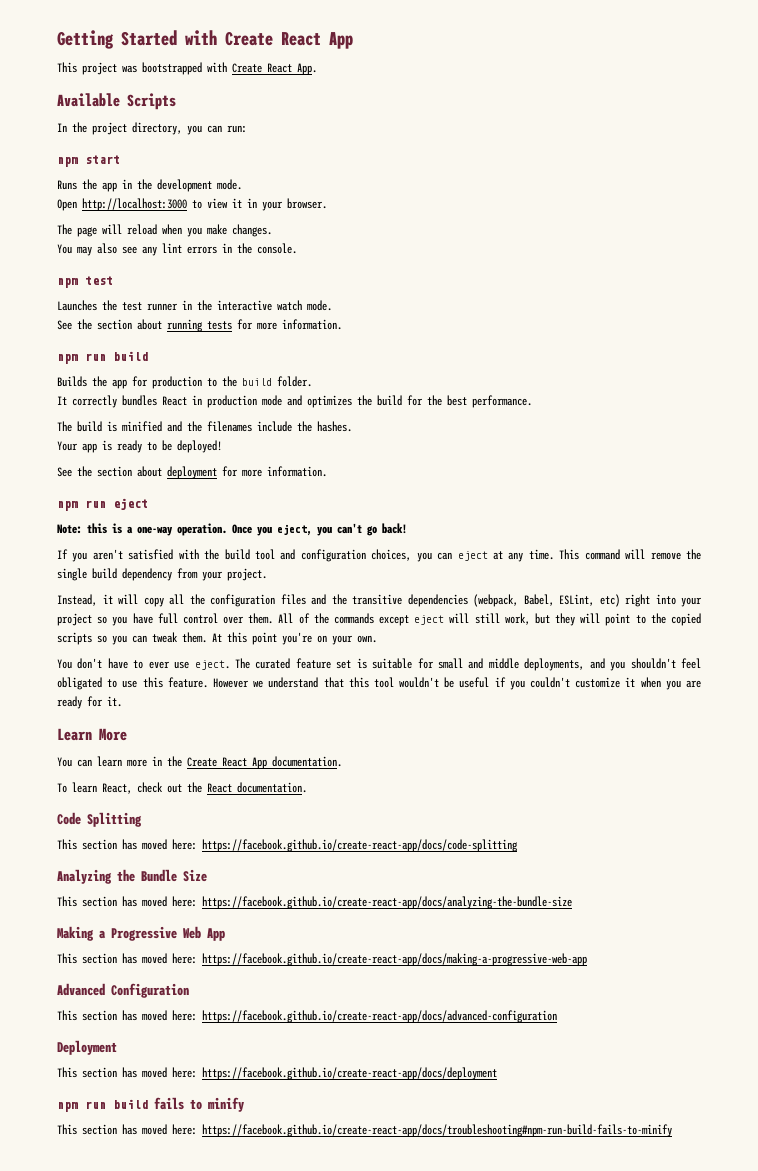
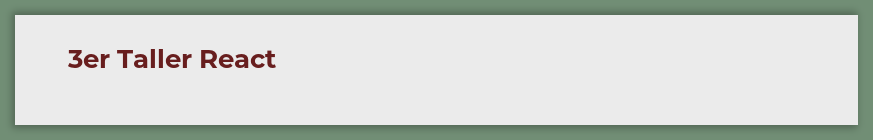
[57,30,353,49] [57,62,317,75] [57,93,176,110] [57,122,247,135] [57,155,120,167] [57,179,242,192] [57,198,327,211] [57,224,272,237] [57,243,297,256] [57,276,113,288] [57,300,332,311] [57,319,342,332] [57,351,148,364] [57,376,312,389] [57,395,532,408] [57,421,352,432] [57,440,222,453] [57,466,327,479] [57,498,148,511] [57,523,407,536] [57,549,702,562] [57,568,267,581] [57,594,702,607] [57,613,701,626] [57,632,377,645] [57,658,702,671] [57,677,701,690] [57,696,122,709] [57,728,127,741] [57,756,342,769] [57,782,307,794] [57,812,142,827] [57,839,518,852] [57,869,207,884] [57,896,572,909] [57,926,225,941] [57,953,587,966] [57,983,189,998] [57,1010,557,1023] [57,1040,117,1055] [57,1067,497,1080] [57,1097,244,1112] [57,1124,672,1137] Getting Started with Create React App // This project was bootstrapped with Create React App. // Available Scripts // In the project directory, you can run: // npm start // Runs the app in the development mode. // Open http://localhost:3000 to view it in your browser. // The page will reload when you make changes. // You may also see any lint errors in the console. // npm test // Launches the test runner in the interactive watch mode. // See the section about running tests for more information. // npm run build // Builds the app for production to the build folder. // It correctly bundles React in production mode and optimizes the build for the best performance. // The build is minified and the filenames include the hashes. // Your app is ready to be deployed! // See the section about deployment for more information. // npm run eject // Note: this is a one-way operation. Once you eject, you can't go back! // If you aren't satisfied with the build tool and configuration choices, you can eject at any time. This command will remove the single build dependency from your project. // Instead, it will copy all the configuration files and the transitive dependencies (webpack, Babel, ESLint, etc) right into your project so you have full control over them. All of the commands except eject will still work, but they will point to the copied scripts so you can tweak them. At this point you're on your own. // You don't have to ever use eject. The curated feature set is suitable for small and middle deployments, and you shouldn't feel obligated to use this feature. However we understand that this tool wouldn't be useful if you couldn't customize it when you are ready for it. // Learn More // You can learn more in the Create React App documentation. // To learn React, check out the React documentation. // Code Splitting // This section has moved here: https://facebook.github.io/create-react-app/docs/code-splitting // Analyzing the Bundle Size // This section has moved here: https://facebook.github.io/create-react-app/docs/analyzing-the-bundle-size // Making a Progressive Web App // This section has moved here: https://facebook.github.io/create-react-app/docs/making-a-progressive-web-app // Advanced Configuration // This section has moved here: https://facebook.github.io/create-react-app/docs/advanced-configuration // Deployment // This section has moved here: https://facebook.github.io/create-react-app/docs/deployment // npm run build fails to minify // This section has moved here: https://facebook.github.io/create-react-app/docs/troubleshooting#npm-run-build-fails-to-minify -> [67,49,277,68] 3er Taller React

